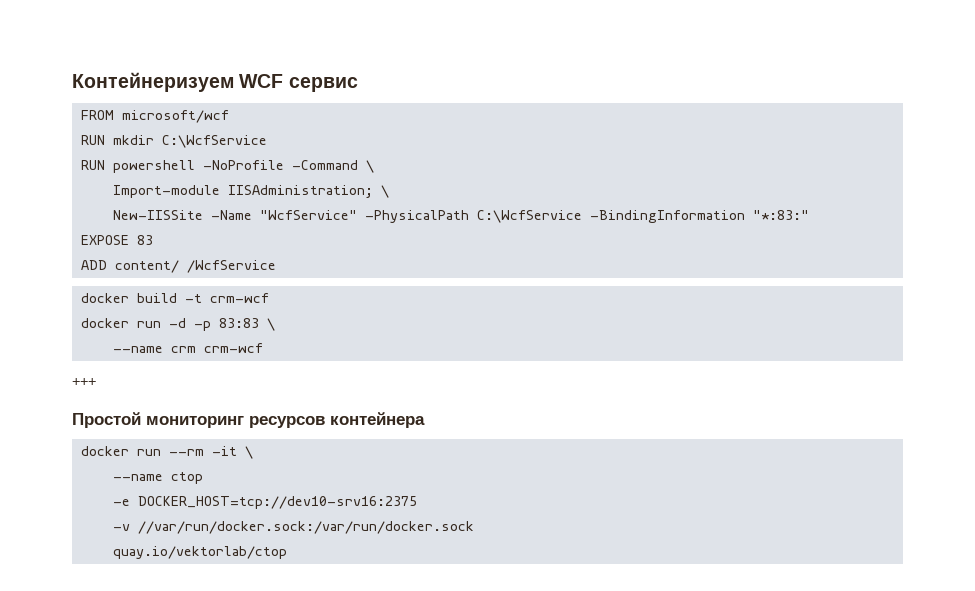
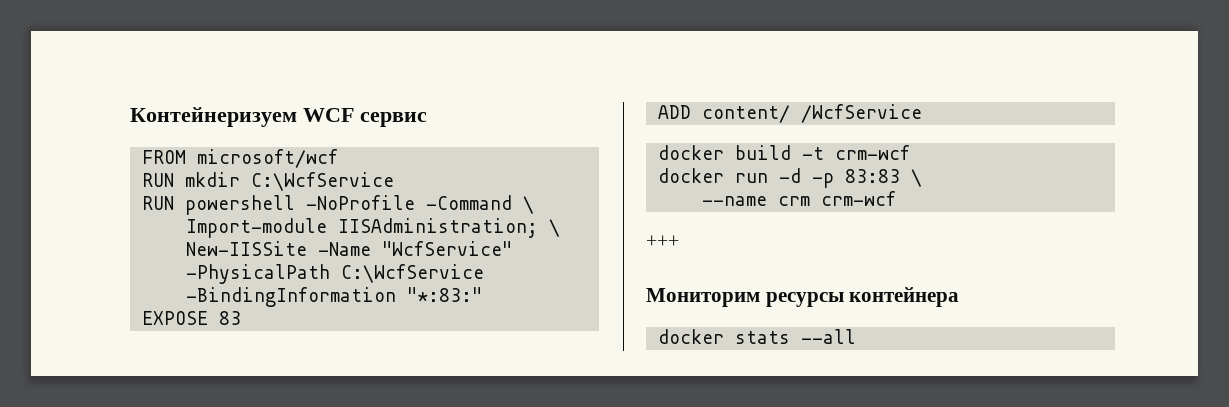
[72,412,325,428] Простой мониторинг ресурсов -> [646,288,844,307] Мониторим ресурсы
[136,446,253,459] [112,472,203,484] [112,496,417,509] [112,521,474,534] [112,546,287,559] run --rm -it \ // --name ctop // -e DOCKER_HOST=tcp://dev10-srv16:2375 // -v //var/run/docker.sock:/var/run/docker.sock // quay.io/vektorlab/ctop -> [735,329,856,344] stats --all

